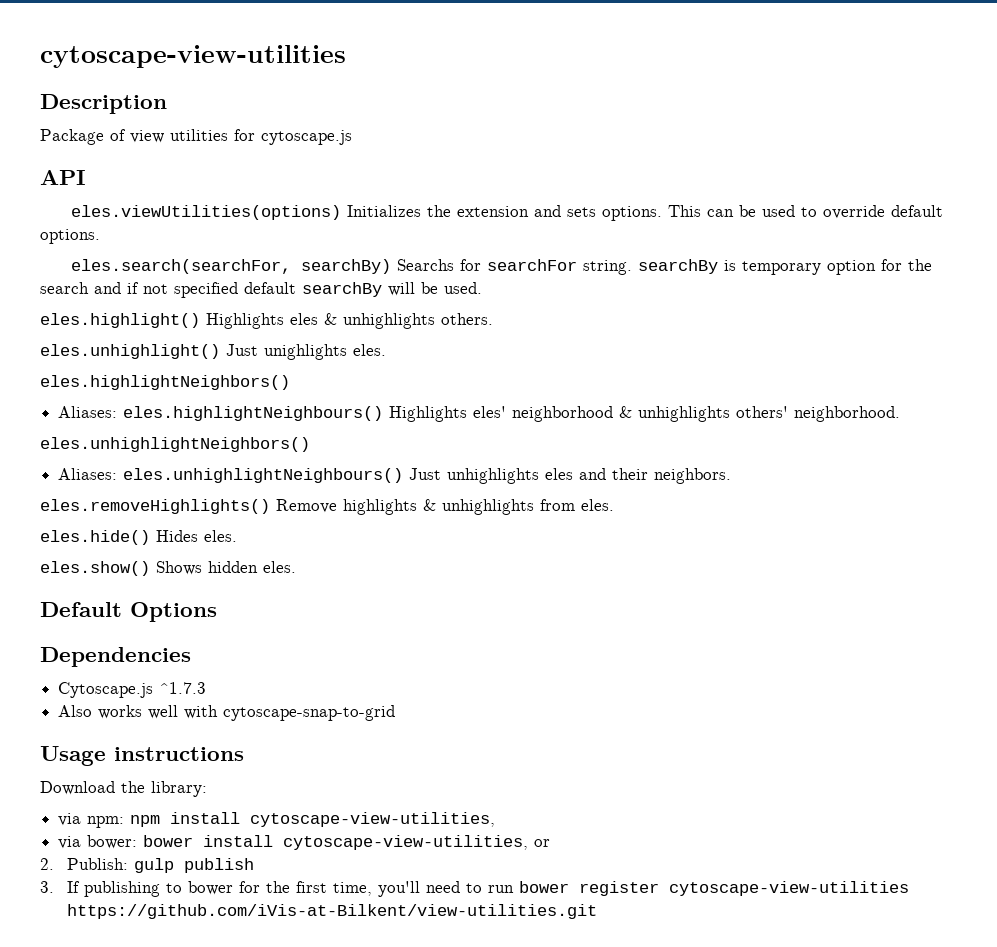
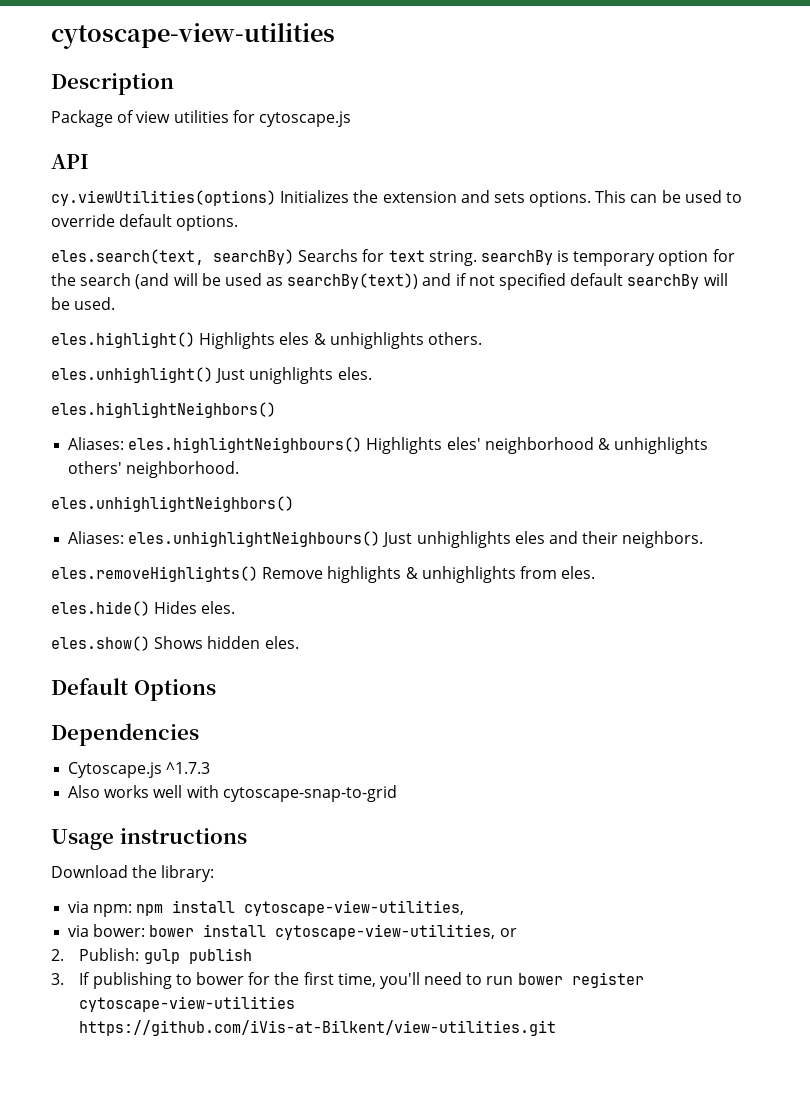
[71,205,342,220] eles.viewUtilities(options) -> [51,190,276,206] cy.viewUtilities(options)
[71,259,292,274] eles.search(searchFor, -> [51,249,204,265] eles.search(text,
[487,259,578,271] searchFor -> [388,250,425,262] text
(89, 288) none -> [135,273,419,289] (and will be used as searchBy(text))

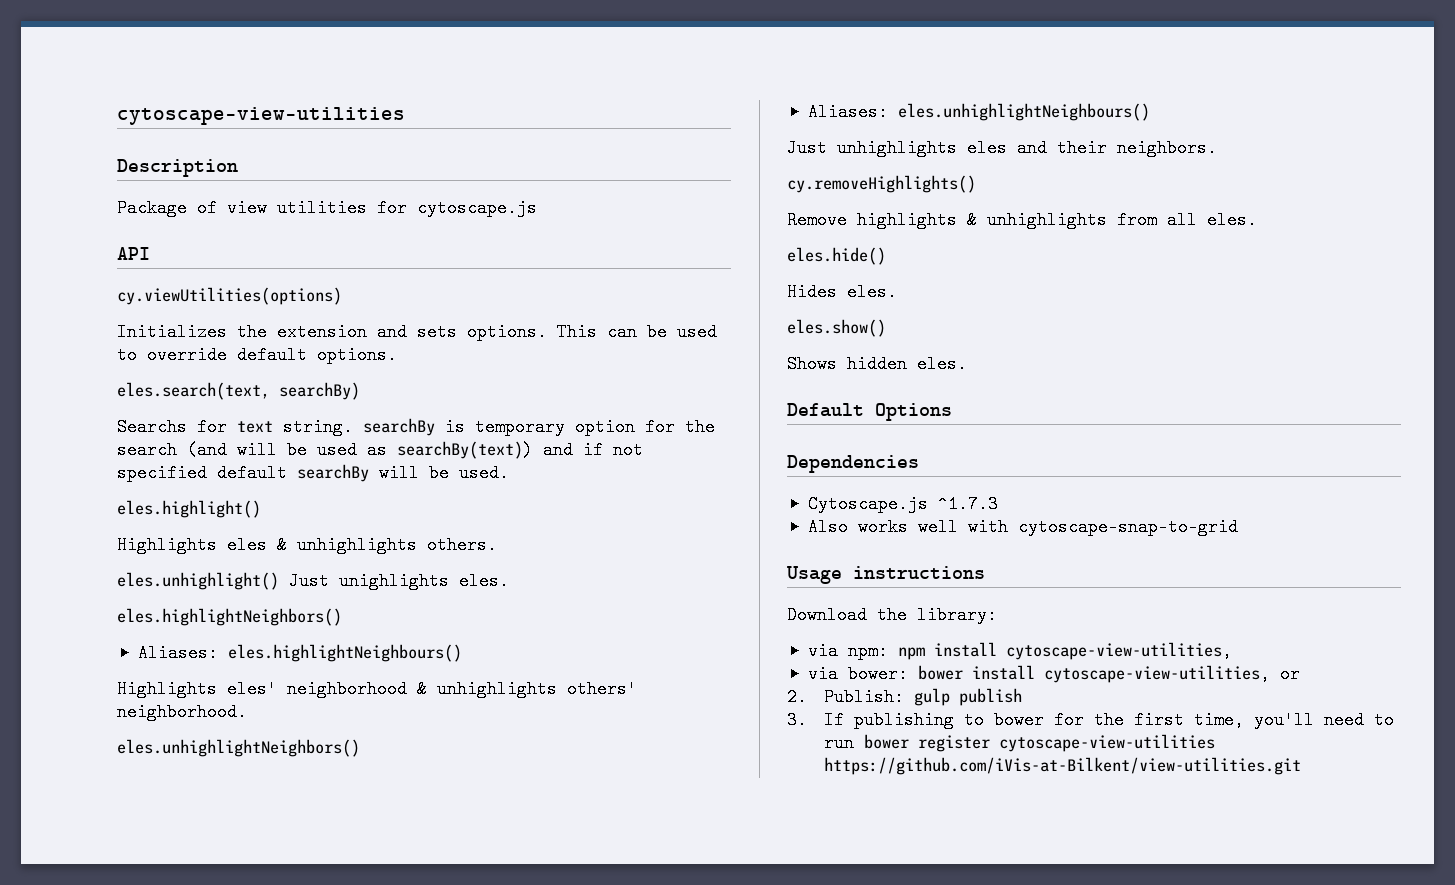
(276, 198) none -> (342, 296) //
(294, 257) none -> (360, 391) //
(195, 340) none -> (261, 509) //
(363, 445) none -> (462, 653) //
(381, 539) none -> (1150, 112) //
[51,566,258,582] eles.removeHighlights() -> [787,175,976,193] cy.removeHighlights() //
(557, 572) none -> [1167,211,1197,229] all
(150, 608) none -> (886, 256) //
(150, 643) none -> (886, 328) //

